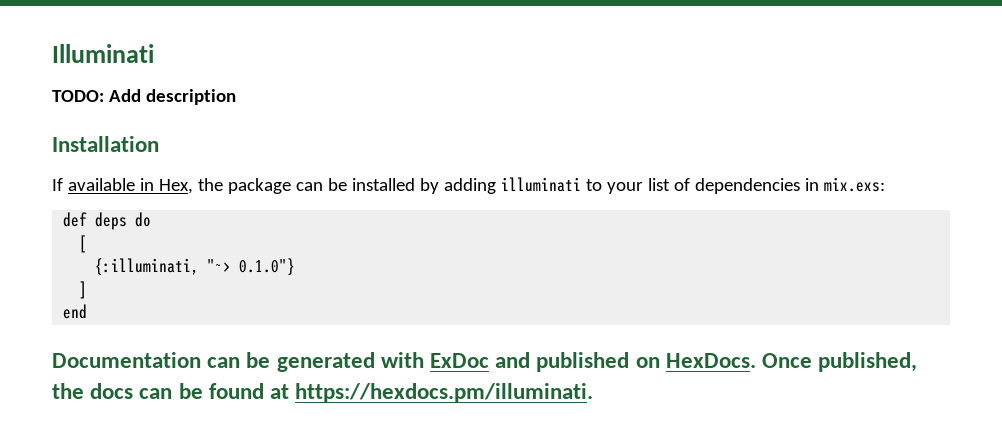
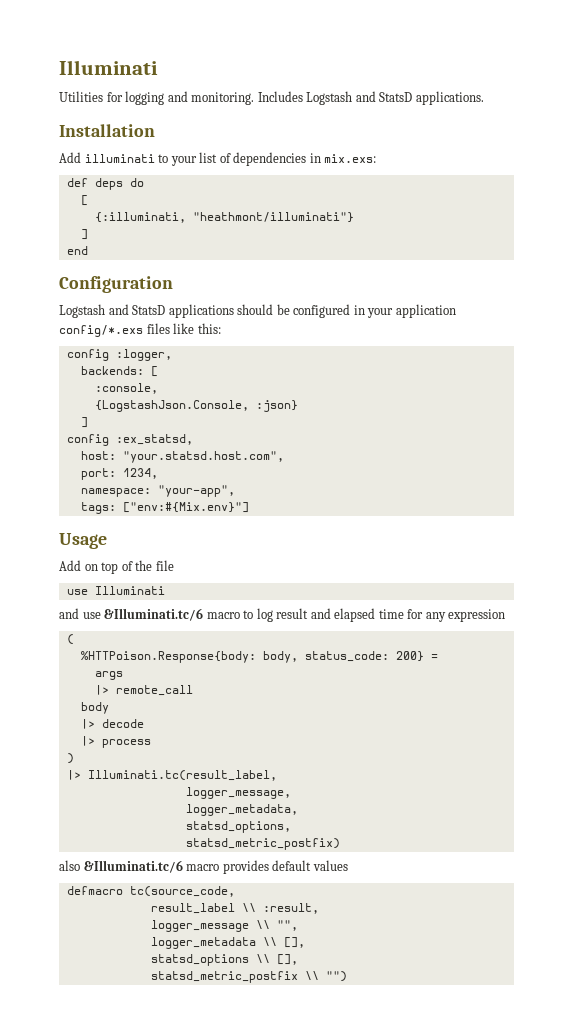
[52,44,154,63] [52,89,236,105] [52,136,159,152] [52,178,496,194] Illuminati // TODO: Add description // Installation // If available in Hex, the package can be installed by adding -> [59,60,158,75] [59,91,484,105] [59,124,155,137] [59,152,81,163] Illuminati // Utilities for logging and monitoring. Includes Logstash and StatsD applications. // Installation // Add
[207,258,296,276] "~> 0.1.0"} -> [192,212,354,223] "heathmont/illuminati"}
[52,352,918,372] [52,383,594,403] Documentation can be generated with ExDoc and published on HexDocs. Once published, the docs can be found at https://hexdocs.pm/illuminati. -> [59,276,173,293] [59,304,456,318] [59,323,221,337] [66,349,172,361] [80,366,158,377] [94,383,158,394] [94,400,298,412] [80,417,88,428] [66,434,193,446] [80,451,284,463] [80,468,158,480] [80,485,235,497] [80,502,249,514] [59,533,107,549] [59,560,174,574] [66,586,165,595] [59,608,506,622] [66,634,74,645] [80,651,438,663] [94,671,123,680] [94,685,193,696] [80,702,109,714] [80,719,144,729] [80,736,151,748] [66,753,74,764] [66,770,277,781] [185,787,291,799] [185,804,298,816] [185,821,291,833] [185,838,340,850] [59,860,348,874] [66,886,235,897] [150,903,319,914] [150,920,298,932] [150,937,305,949] [150,954,298,966] [150,971,347,983] Configuration // Logstash and StatsD applications should be configured in your application config/*.exs files like this: // config :logger, // backends: [ // :console, // {LogstashJson.Console, :json} // ] // config :ex_statsd, // host: "your.statsd.host.com", // port: 1234, // namespace: "your-app", // tags: ["env:#{Mix.env}"] // Usage // Add on top of the file // use Illuminati // and use &Illuminati.tc/6 macro to log result and elapsed time for any expression // ( // %HTTPoison.Response{body: body, status_code: 200} = // args // |> remote_call // body // |> decode // |> process // ) // |> Illuminati.tc(result_label, // logger_message, // logger_metadata, // statsd_options, // statsd_metric_postfix) // also &Illuminati.tc/6 macro provides default values // defmacro tc(source_code, // result_label \\ :result, // logger_message \\ "", // logger_metadata \\ [], // statsd_options \\ [], // statsd_metric_postfix \\ "")

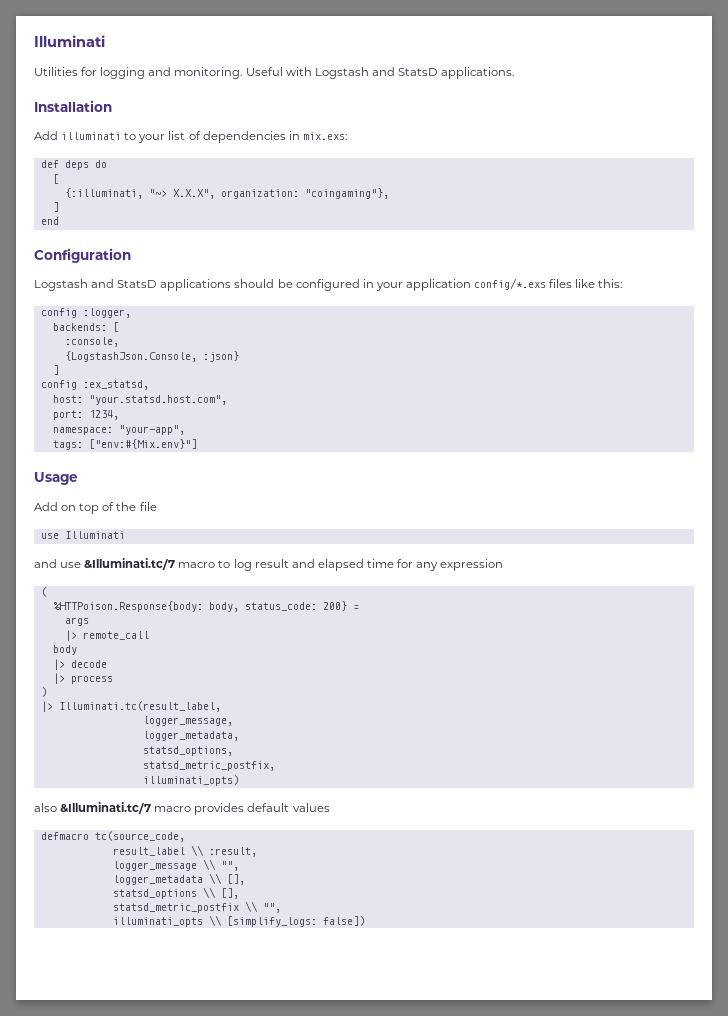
[257,91,303,102] Includes -> [245,67,312,76] Useful with
[192,212,354,223] "heathmont/illuminati"} -> [148,188,389,199] "~> X.X.X", organization: "coingaming"},
[104,608,204,621] &Illuminati.tc/6 -> [84,558,176,570] &Illuminati.tc/7
[185,838,340,850] statsd_metric_postfix) -> [142,761,275,771] [142,775,239,786] statsd_metric_postfix, // illuminati_opts)
[83,860,183,873] &Illuminati.tc/6 -> [60,802,152,814] &Illuminati.tc/7
[325,971,347,982] "") -> [262,903,281,913] [112,915,365,927] "", // illuminati_opts \\ [simplify_logs: false])

